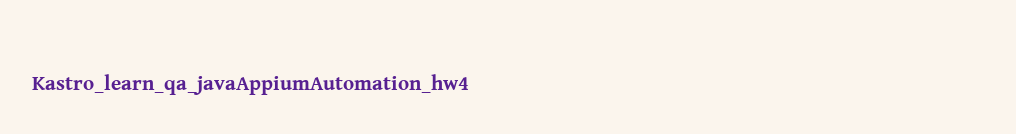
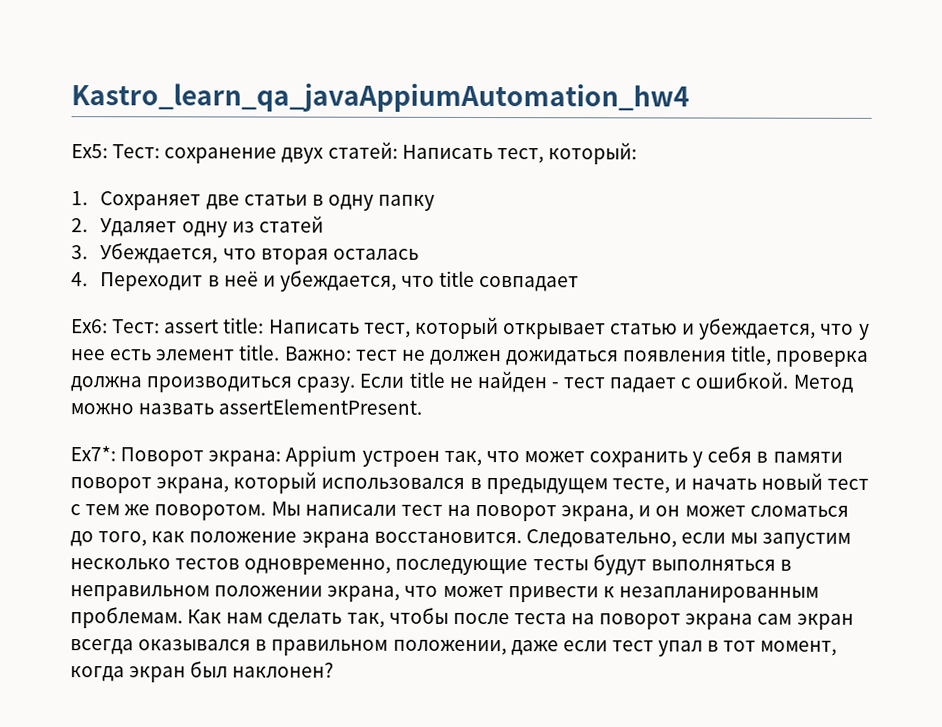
(469, 84) none -> [71,141,637,165] [71,191,436,211] [71,215,324,238] [71,243,419,265] [71,270,580,292] [71,316,870,340] [71,344,870,367] [70,371,853,393] [70,398,423,415] [70,445,843,468] [70,471,870,495] [70,501,849,522] [70,529,852,549] [70,554,792,576] [70,585,819,603] [70,607,854,630] [70,639,838,657] [70,661,335,683] // Ex5: Тест: сохранение двух статей: Написать тест, который: // 1. Сохраняет две статьи в одну папку // 2. Удаляет одну из статей // 3. Убеждается, что вторая осталась // 4. Переходит в неё и убеждается, что title совпадает // Ex6: Тест: assert title: Написать тест, который открывает статью и убеждается, что у нее есть элемент title. Важно: тест не должен дожидаться появления title, проверка должна производиться сразу. Если title не найден - тест падает с ошибкой. Метод можно назвать assertElementPresent. // Ex7*: Поворот экрана: Appium устроен так, что может сохранить у себя в памяти поворот экрана, который использовался в предыдущем тесте, и начать новый тест с тем же поворотом. Мы написали тест на поворот экрана, и он может сломаться до того, как положение экрана восстановится. Следовательно, если мы запустим несколько тестов одновременно, последующие тесты будут выполняться в неправильном положении экрана, что может привести к незапланированным проблемам. Как нам сделать так, чтобы после теста на поворот экрана сам экран всегда оказывался в правильном положении, даже если тест упал в тот момент, когда экран был наклонен?

